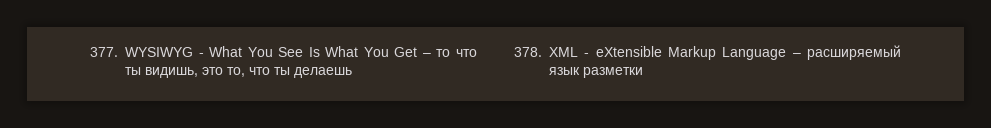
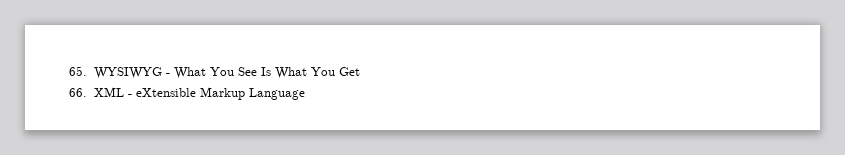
[90,47,118,57] 377. -> [69,66,87,76] 65.
[422,49,478,57] [125,67,352,78] [514,47,542,57] – то что ты видишь, это то, что ты делаешь // 378. -> [69,88,87,97] // 66.
[792,45,901,60] [549,67,643,78] – расширяемый язык разметки -> (305, 94) none

